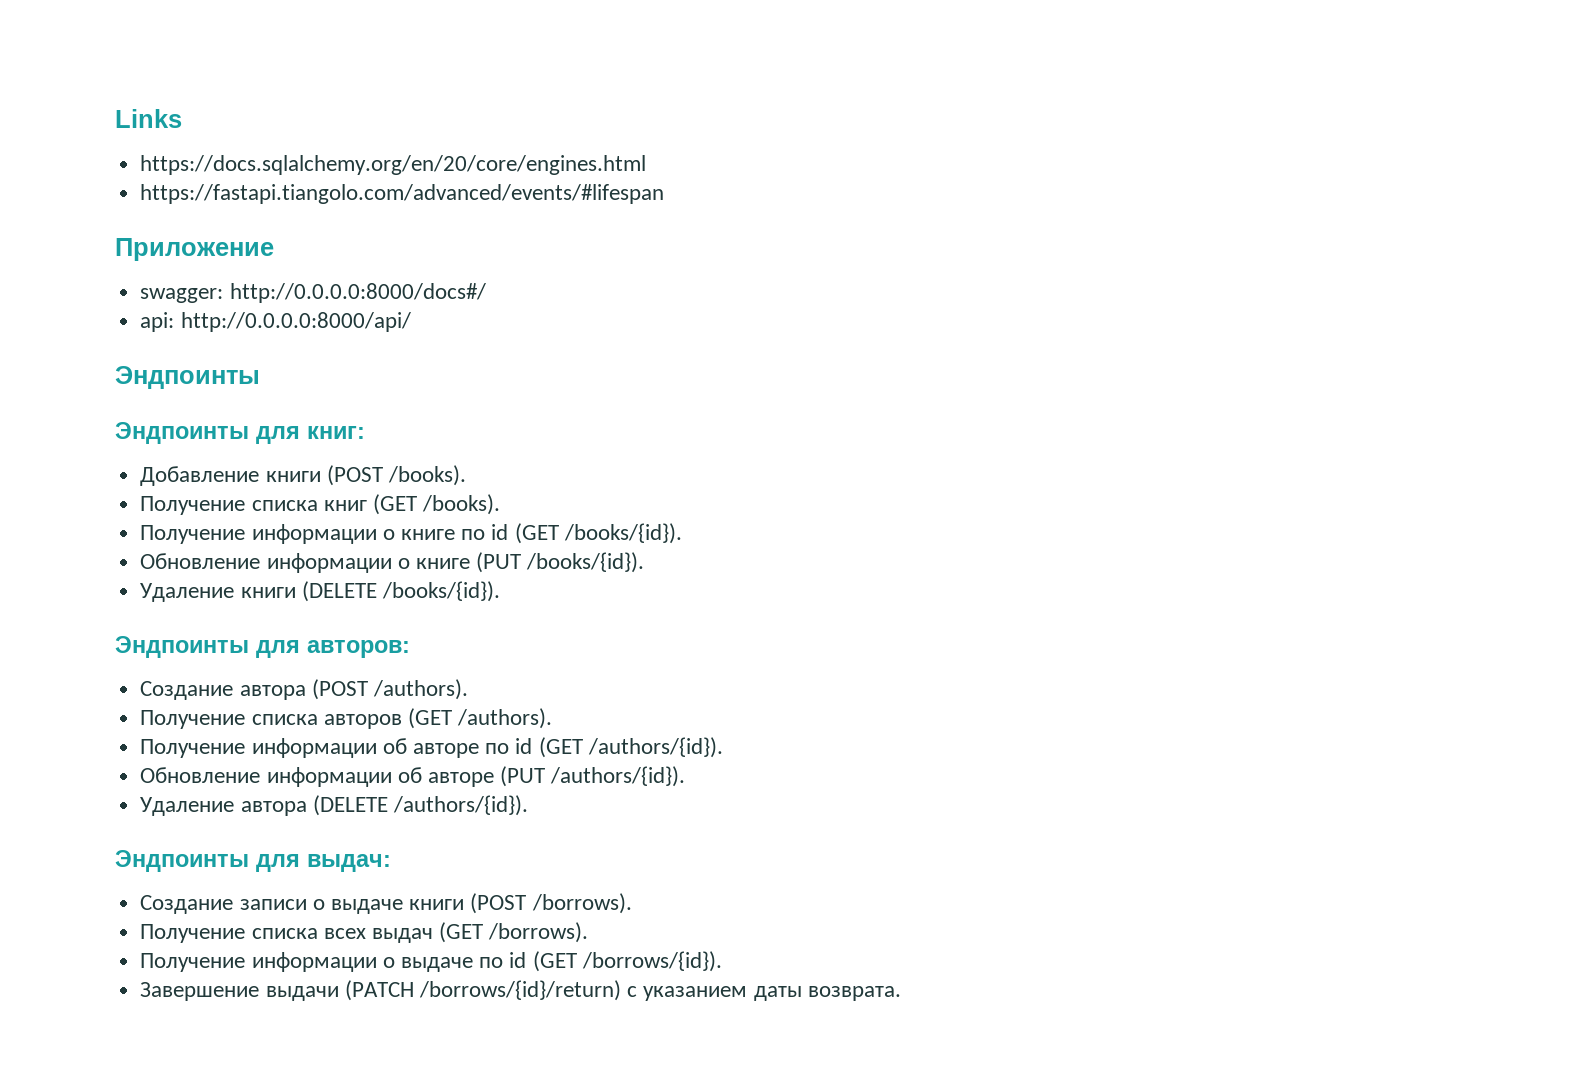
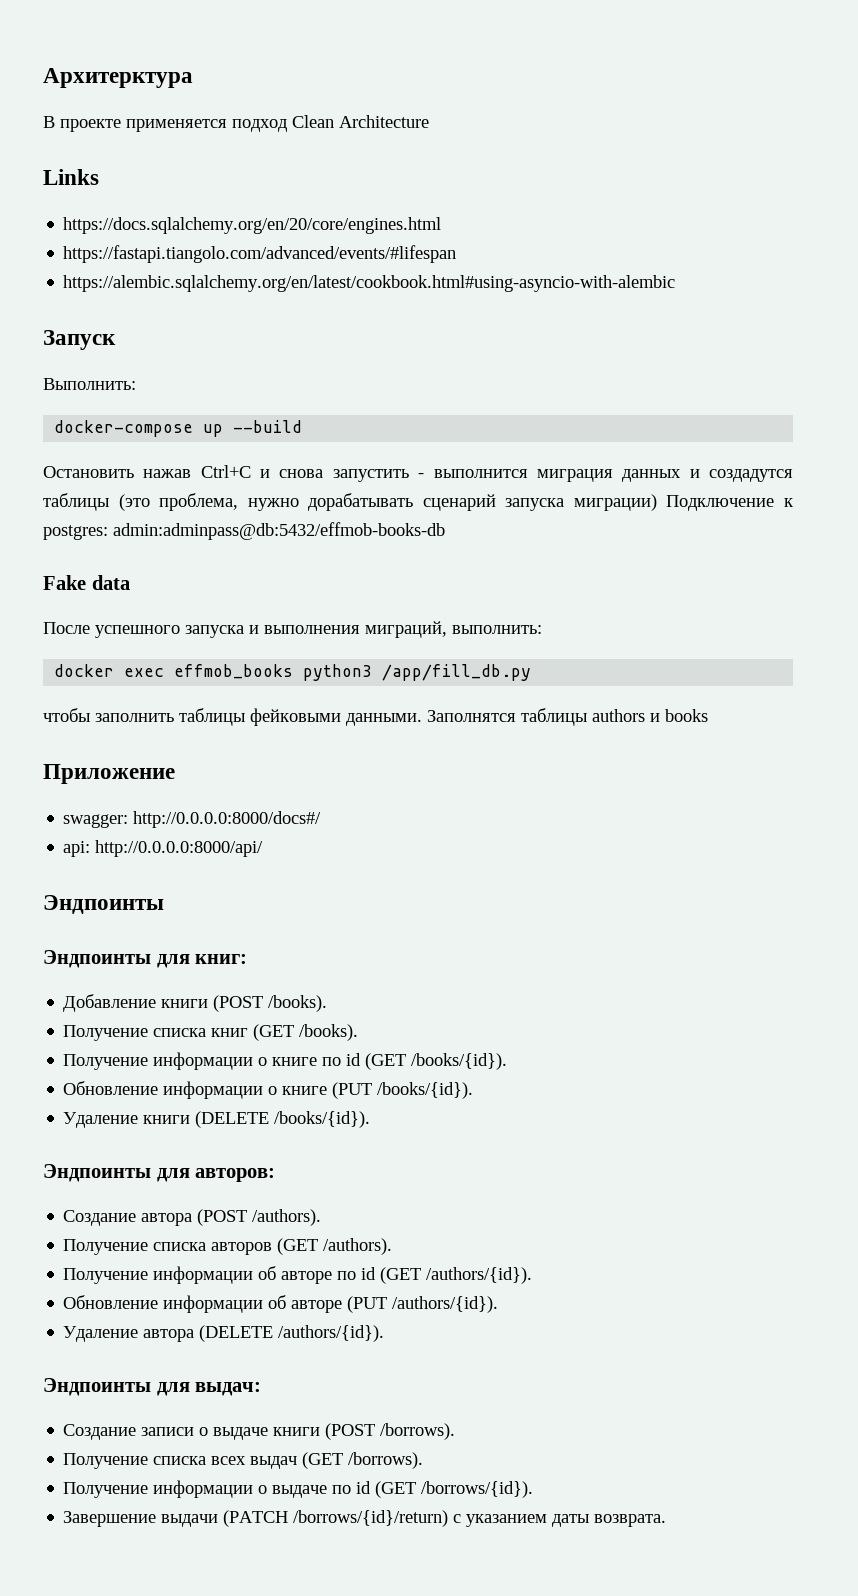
[115,109,182,128] [140,155,647,175] [140,184,665,204] Links // https://docs.sqlalchemy.org/en/20/core/engines.html // https://fastapi.tiangolo.com/advanced/events/#lifespan -> [43,68,193,88] [43,115,429,132] [43,169,99,185] [63,217,442,234] [63,245,457,263] [63,275,676,292] [43,330,116,350] [43,378,136,390] [54,420,303,437] [43,465,794,482] [43,493,793,511] [43,522,445,540] [43,575,130,590] [43,621,542,638] [54,664,532,681] [43,708,708,726] Архитерктура // В проекте применяется подход Clean Architecture // Links // https://docs.sqlalchemy.org/en/20/core/engines.html // https://fastapi.tiangolo.com/advanced/events/#lifespan // https://alembic.sqlalchemy.org/en/latest/cookbook.html#using-asyncio-with-alembic // Запуск // Выполнить: // docker-compose up --build // Остановить нажав Ctrl+C и снова запустить - выполнится миграция данных и создадутся таблицы (это проблема, нужно дорабатывать сценарий запуска миграции) Подключение к postgres: admin:adminpass@db:5432/effmob-books-db // Fake data // После успешного запуска и выполнения миграций, выполнить: // docker exec effmob_books python3 /app/fill_db.py // чтобы заполнить таблицы фейковыми данными. Заполнятся таблицы authors и books

